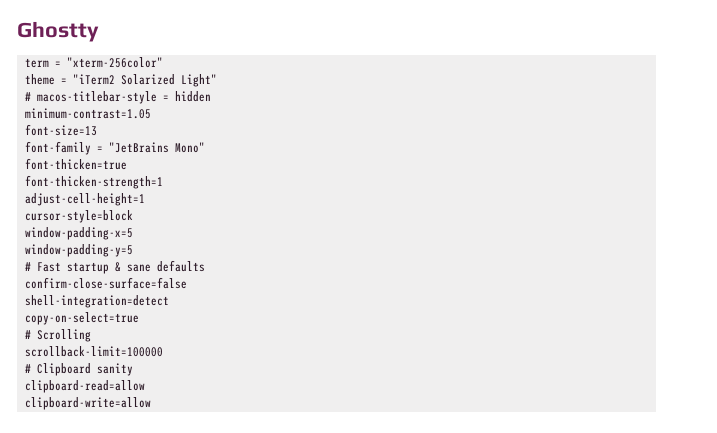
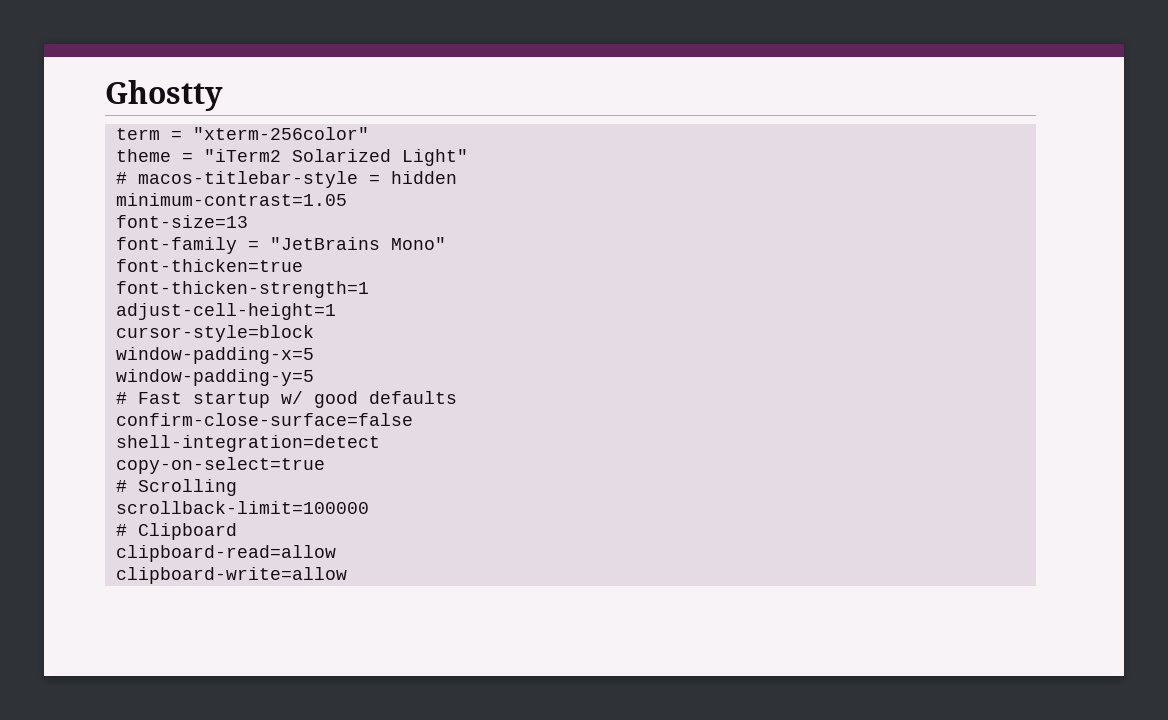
[115,262,152,272] & sane -> [281,391,359,408] w/ good
[97,363,134,376] sanity -> (238, 531) none

